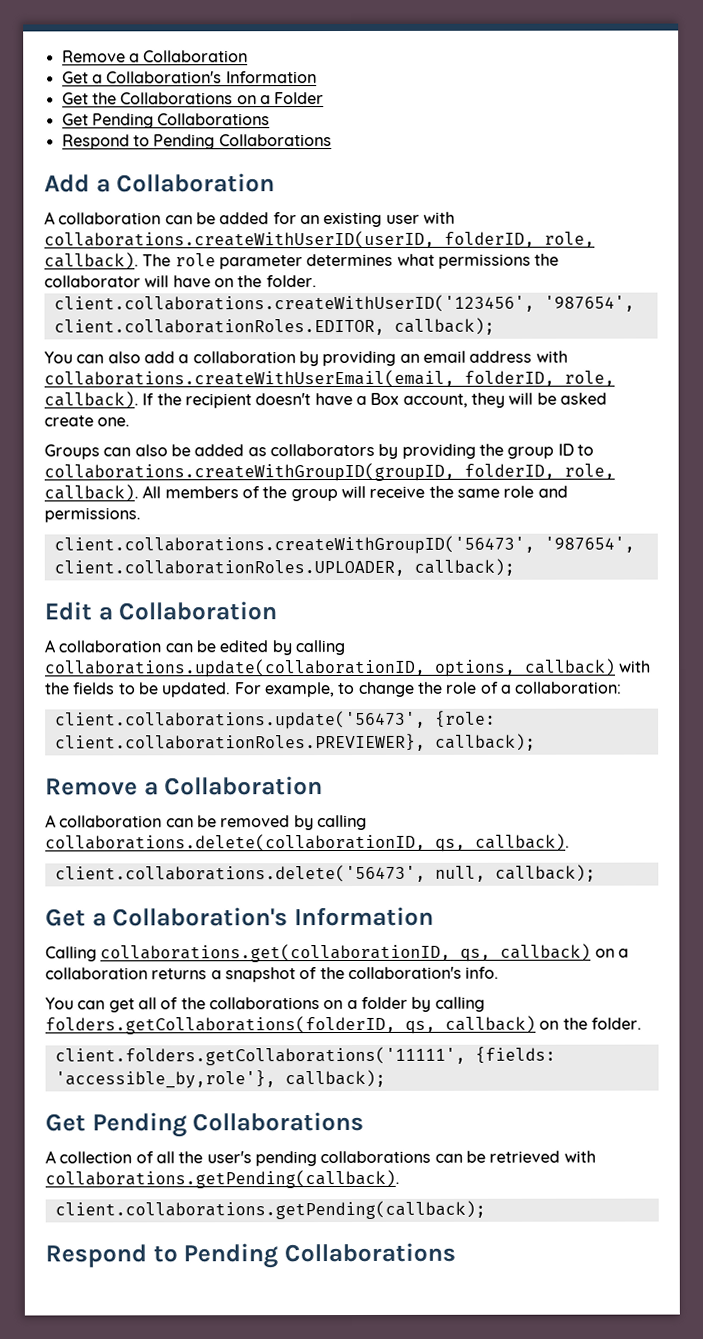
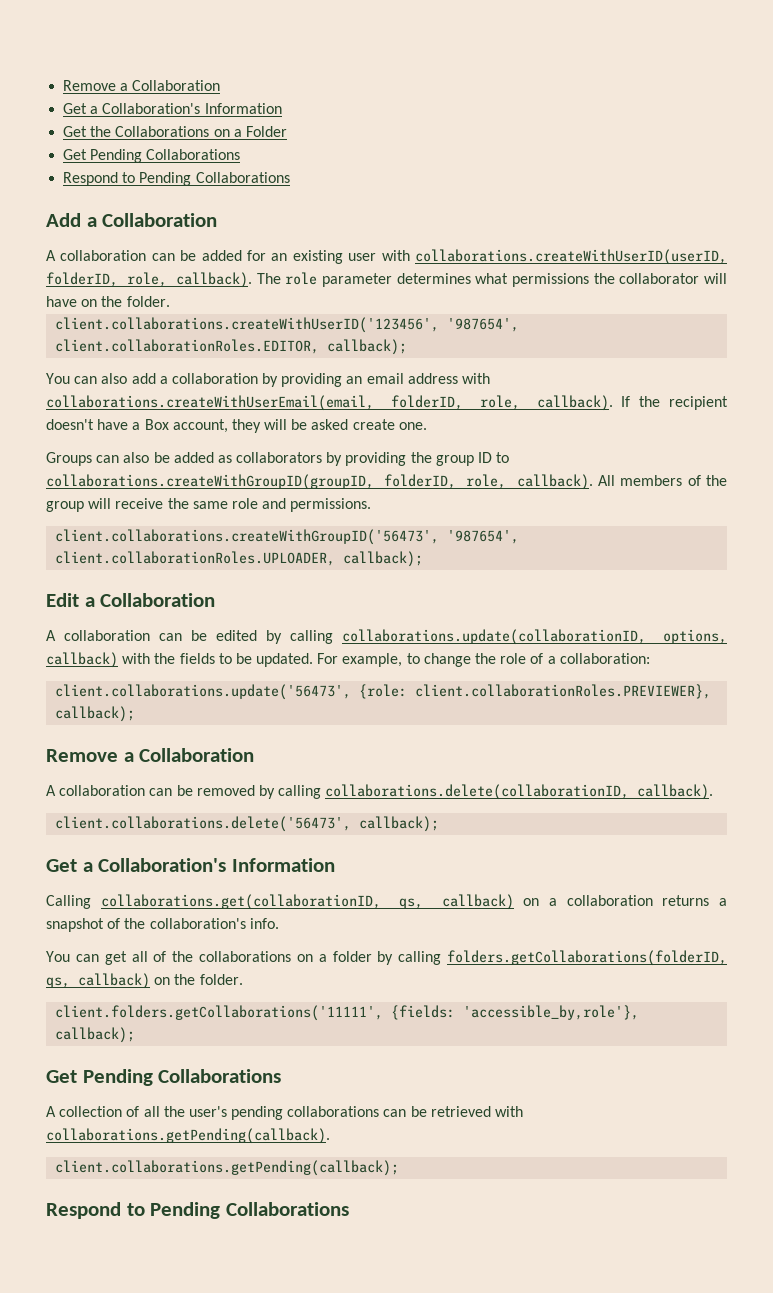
[435,838,466,852] qs, -> (630, 792) none
[434,865,486,882] null, -> (352, 824) none

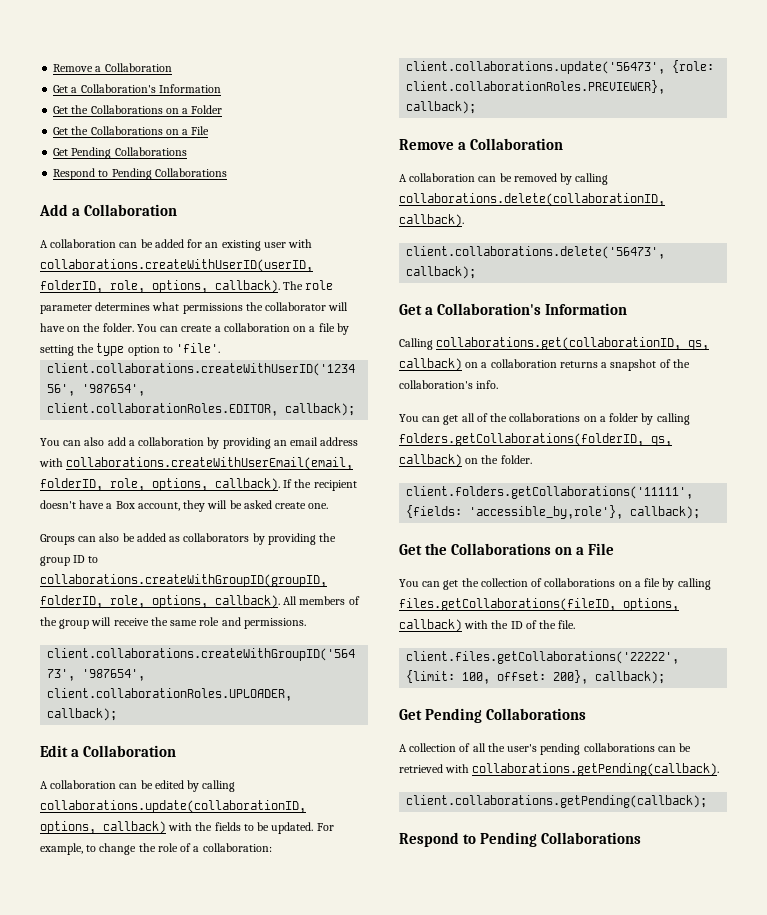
(287, 131) none -> [53,126,210,135] // Get the Collaborations on a File
(167, 279) none -> [152,280,208,293] options,
(170, 301) none -> [136,323,349,335] [40,343,221,356] You can create a collaboration on a file by setting the type option to 'file'.
(520, 402) none -> [152,478,208,491] options,
(507, 481) none -> [152,595,208,608] options,
(136, 1035) none -> [399,543,615,555] [399,578,711,590] [399,598,679,611] [399,619,576,632] [406,651,680,664] [406,670,666,684] // Get the Collaborations on a File // You can get the collection of collaborations on a file by calling files.getCollaborations(fileID, options, callback) with the ID of the file. // client.files.getCollaborations('22222', {limit: 100, offset: 200}, callback);

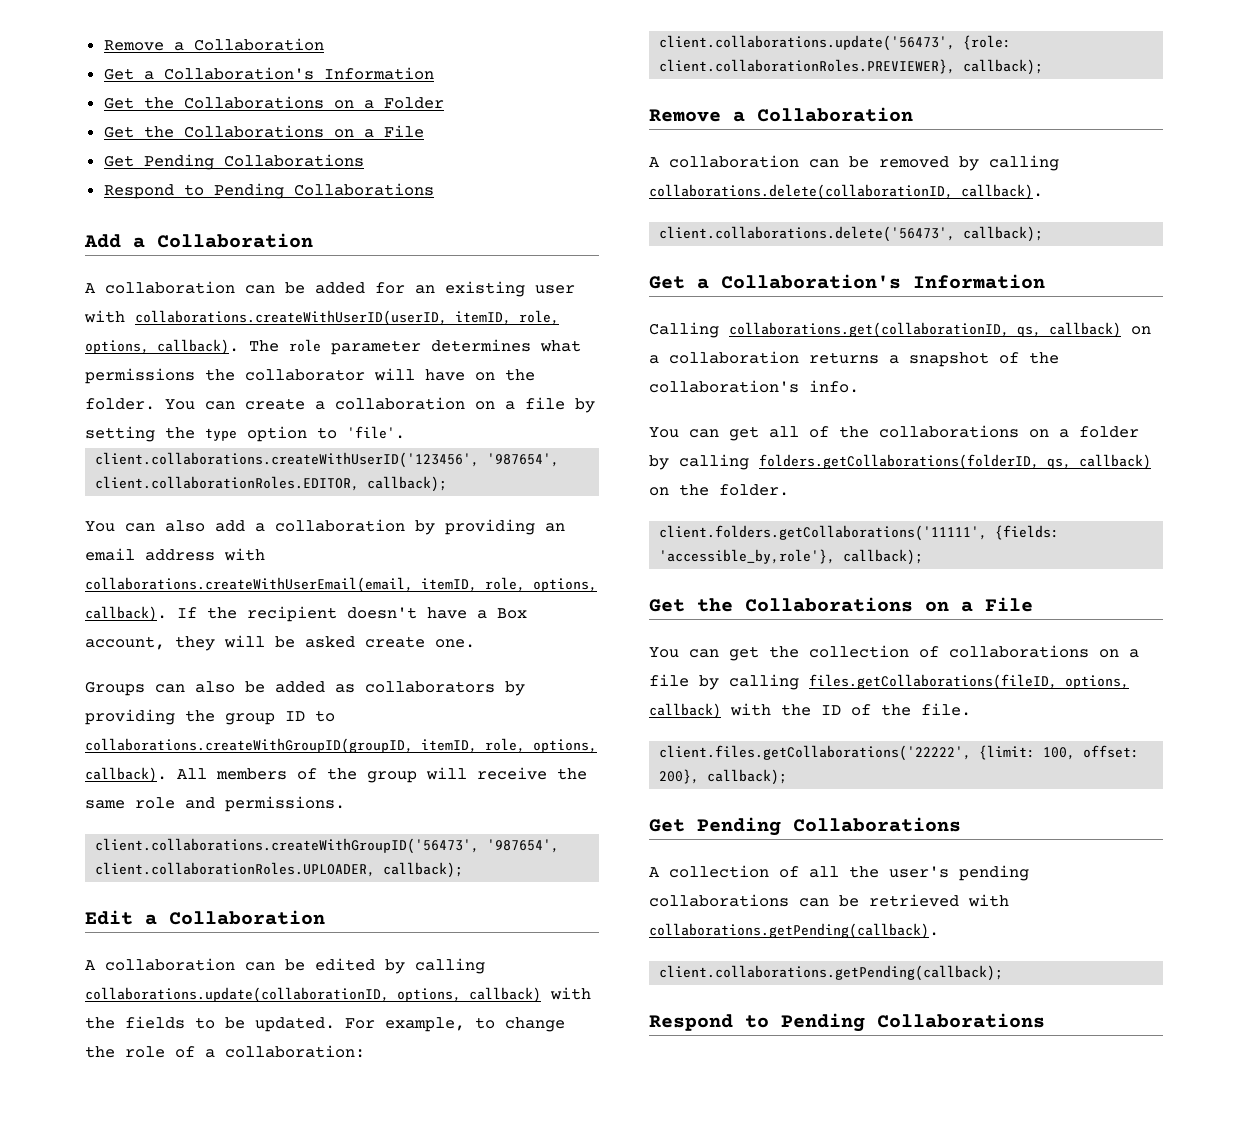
[40,280,103,293] folderID, -> [455,311,511,325] itemID,
[40,478,103,491] folderID, -> [421,578,477,592] itemID,
[40,595,103,608] folderID, -> [421,739,477,753] itemID,

